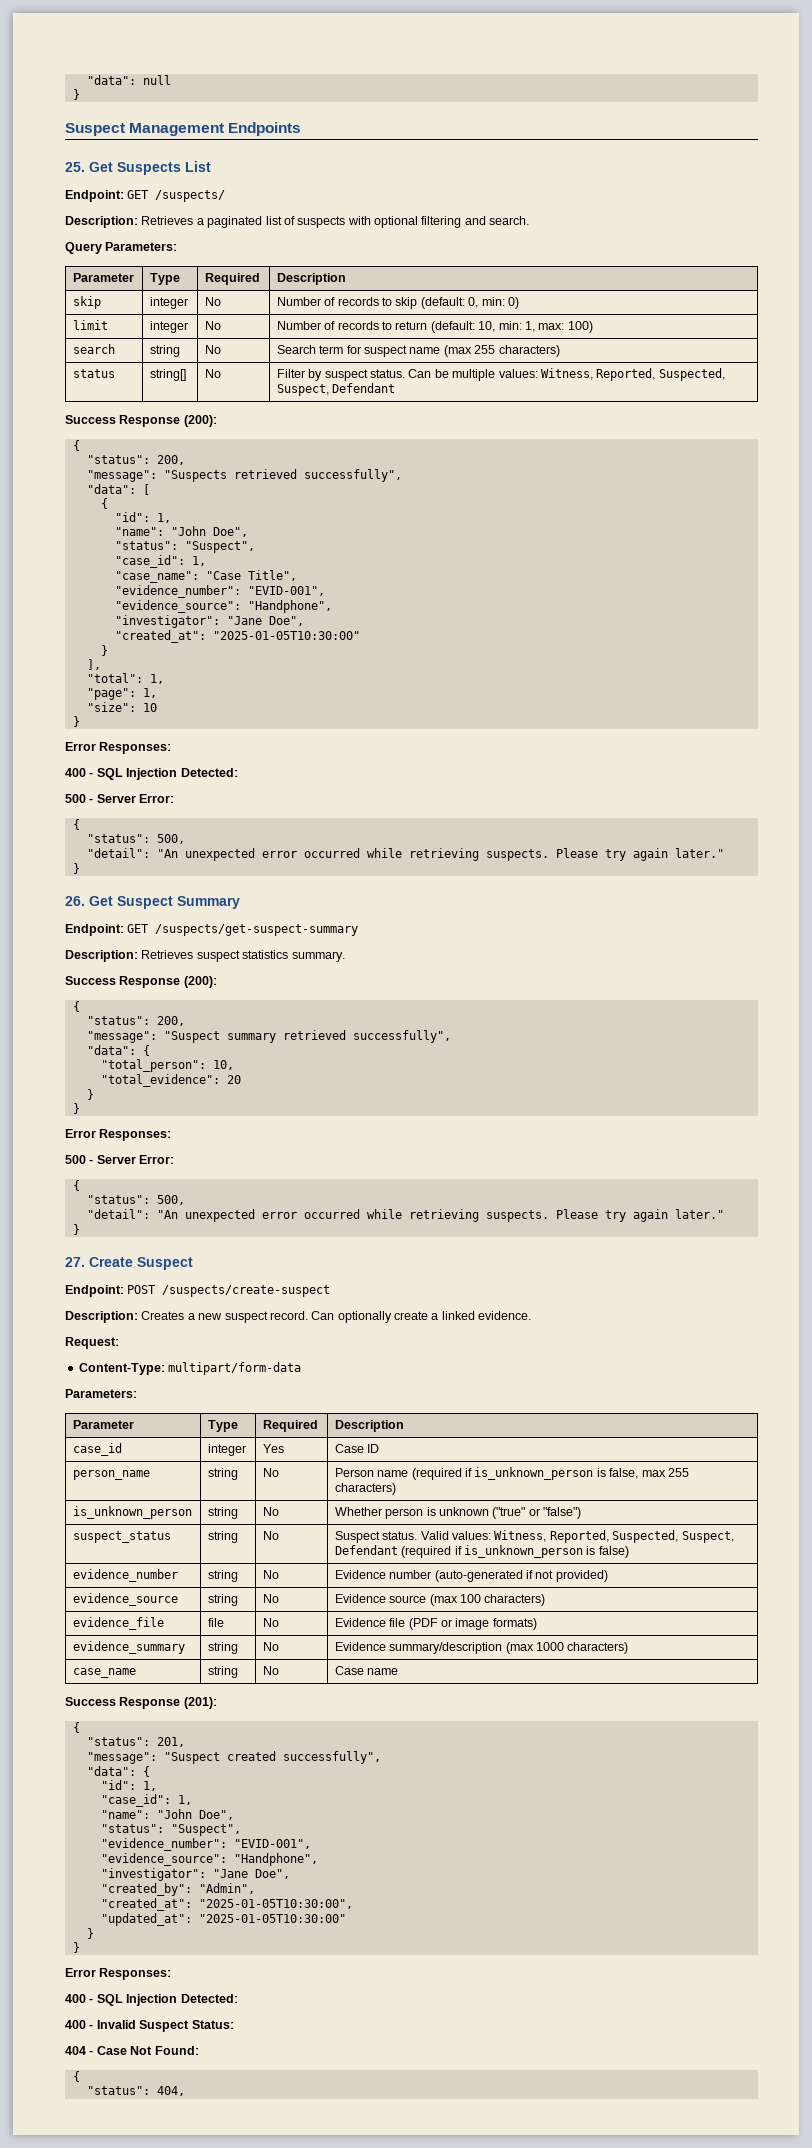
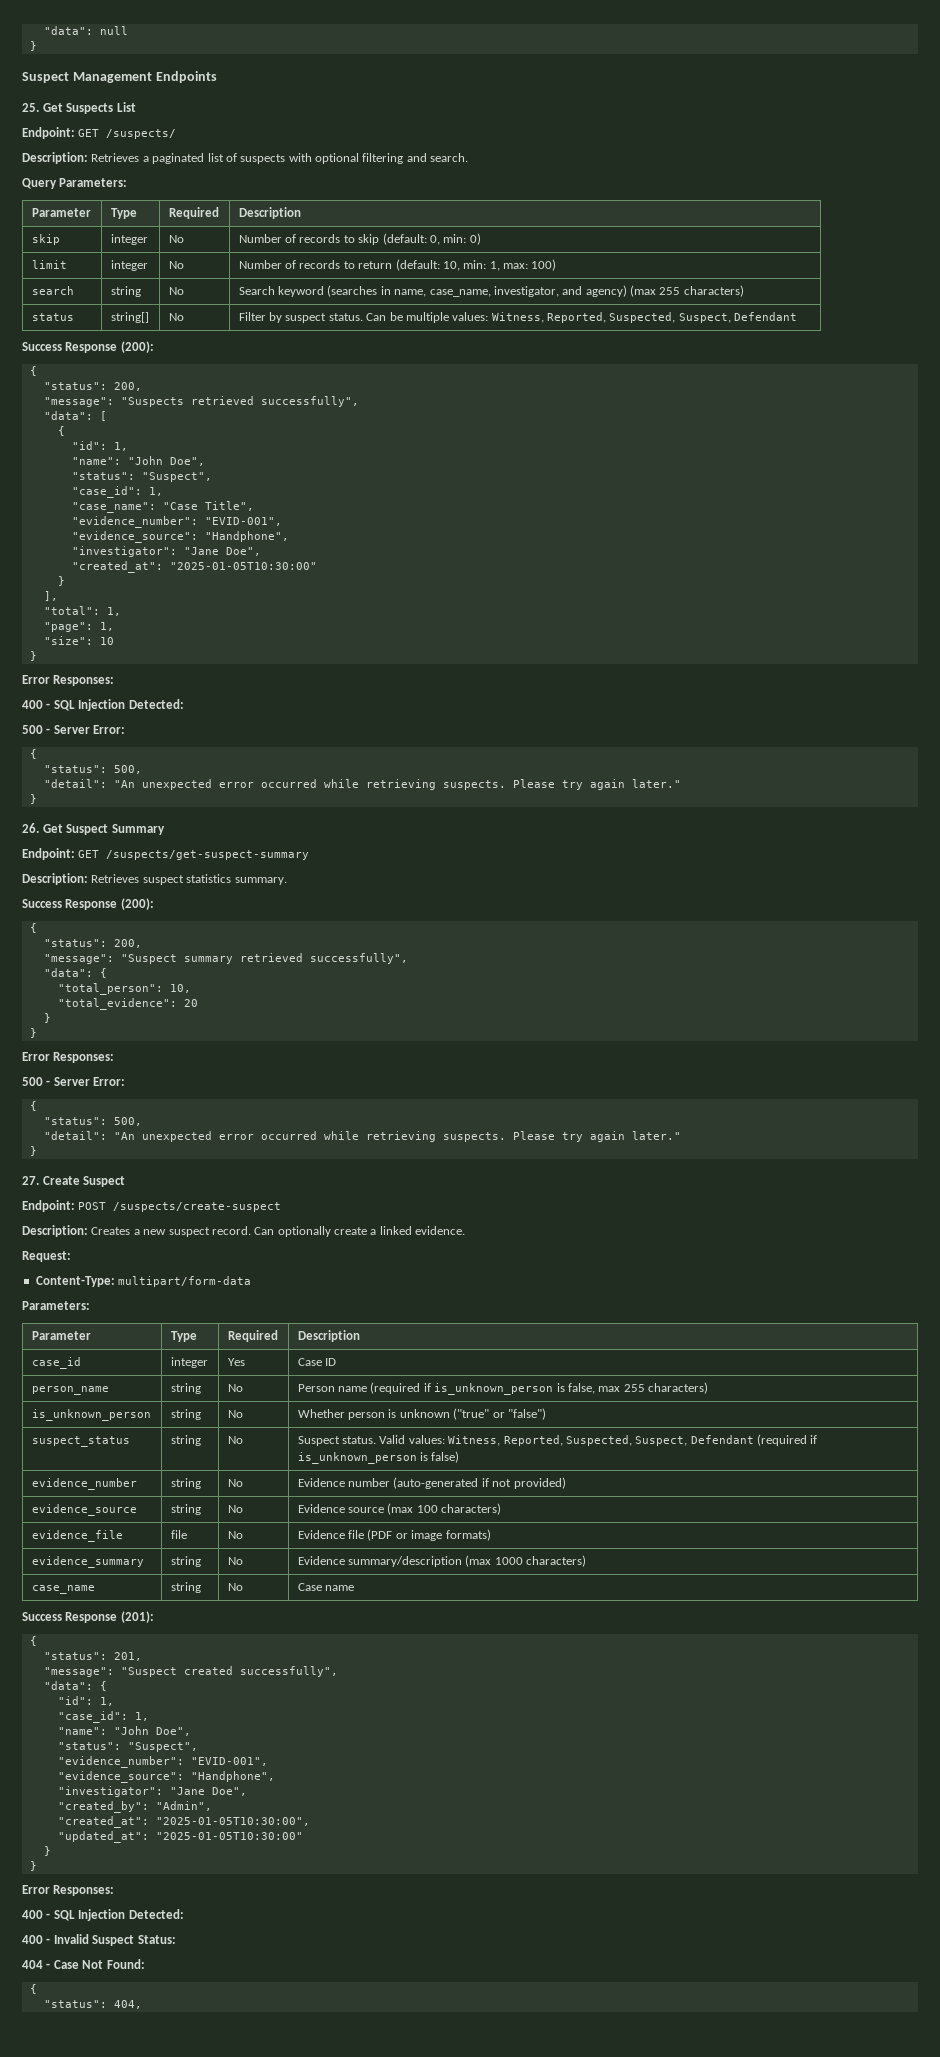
[319,345,441,357] term for suspect name -> [277,285,627,297] keyword (searches in name, case_name, investigator, and agency)

